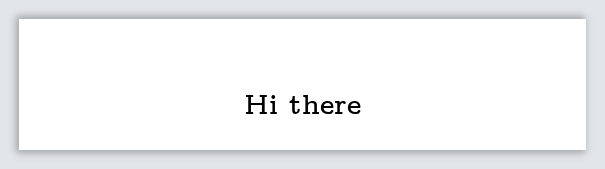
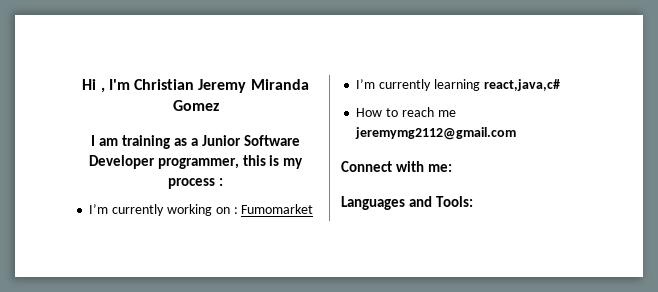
[289,95,361,114] there -> [100,79,309,93] [172,100,219,111] [91,135,300,149] [88,155,304,169] [168,178,223,189] [89,204,314,216] [356,79,560,91] [356,107,456,117] [355,127,517,140] [341,161,452,172] [341,196,473,210] , I'm Christian Jeremy Miranda Gomez // I am training as a Junior Software Developer programmer, this is my process : // I’m currently working on : Fumomarket // I’m currently learning react,java,c# // How to reach me jeremymg2112@gmail.com // Connect with me: // Languages and Tools:

